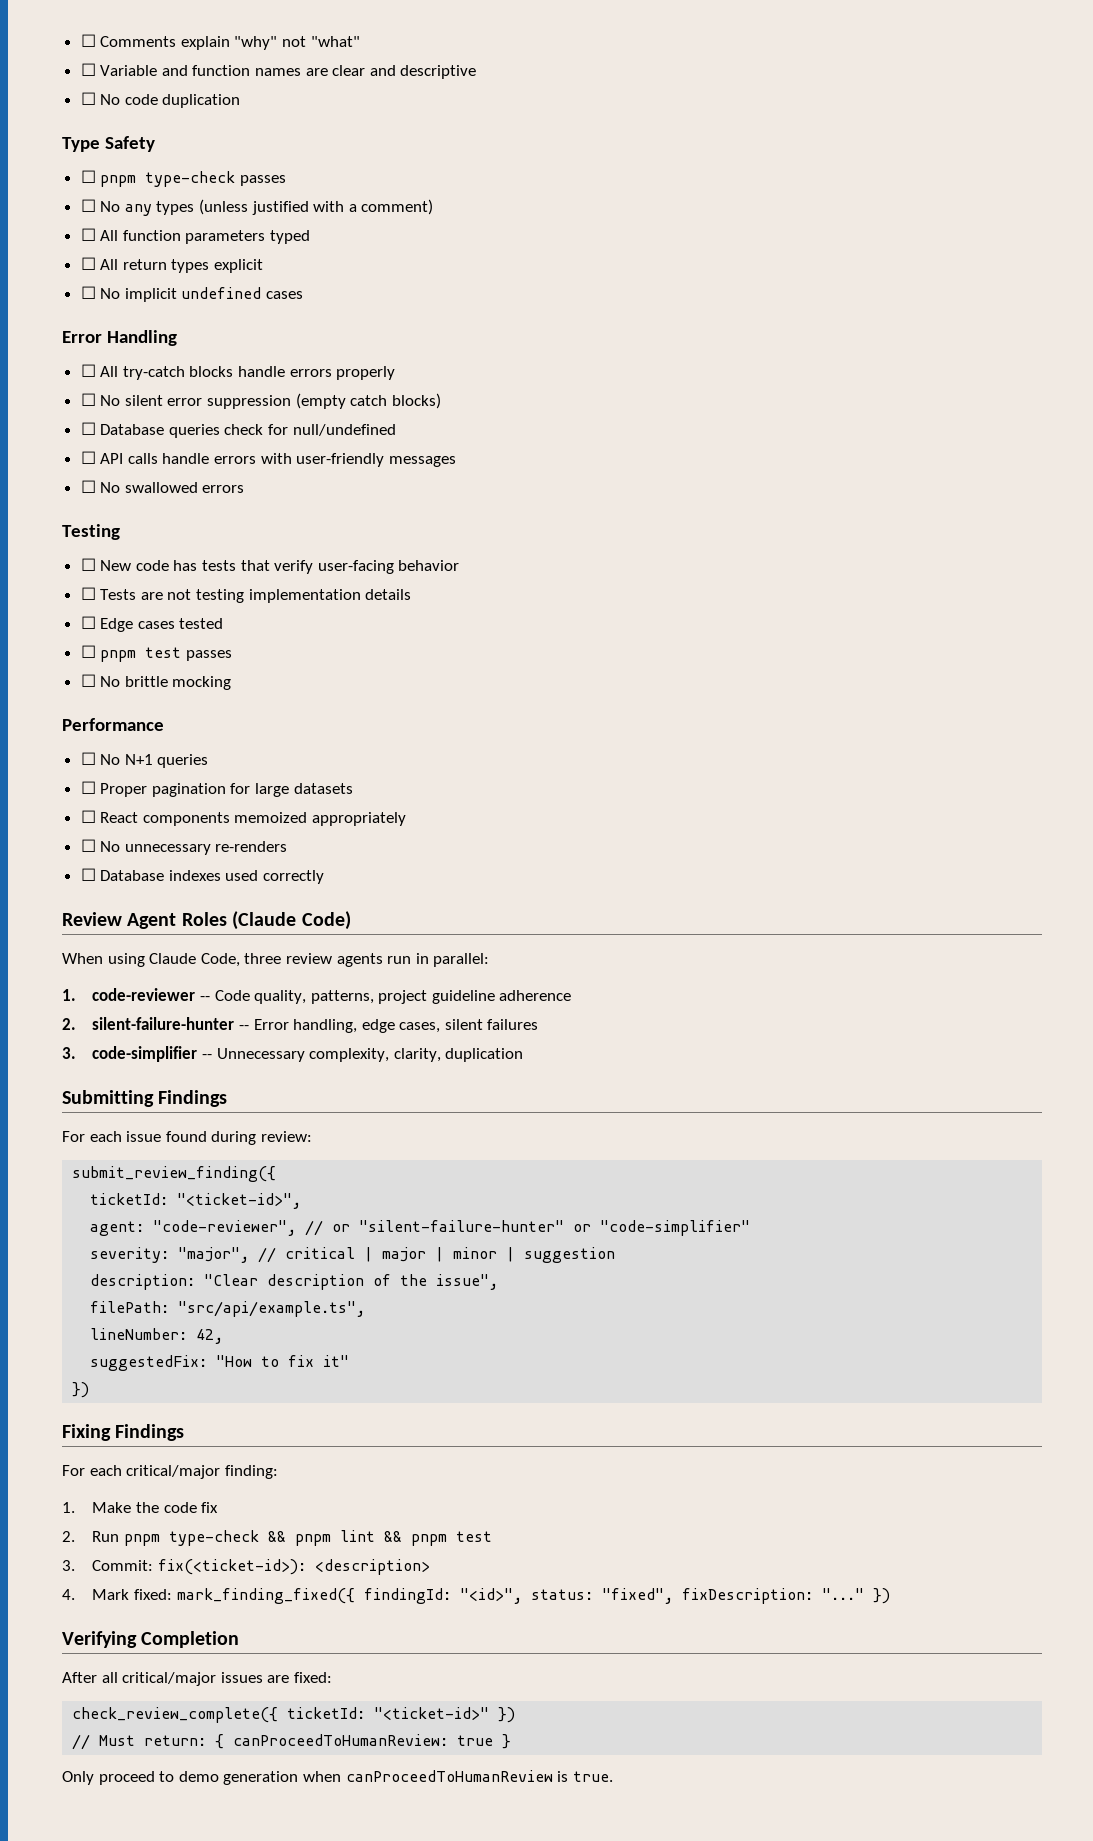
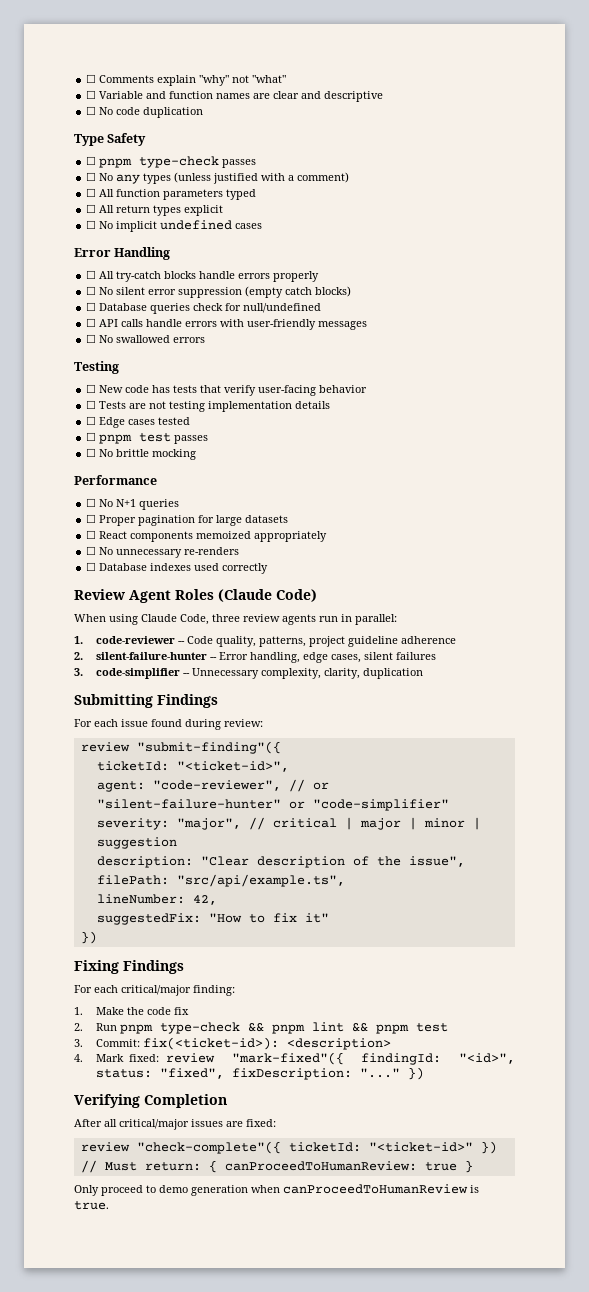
[72,1166,277,1182] submit_review_finding({ -> [80,741,281,754] review "submit-finding"({
[176,1588,355,1604] mark_finding_fixed({ -> [166,1052,344,1065] review "mark-fixed"({
[72,1707,279,1723] check_review_complete({ -> [80,1141,281,1154] review "check-complete"({

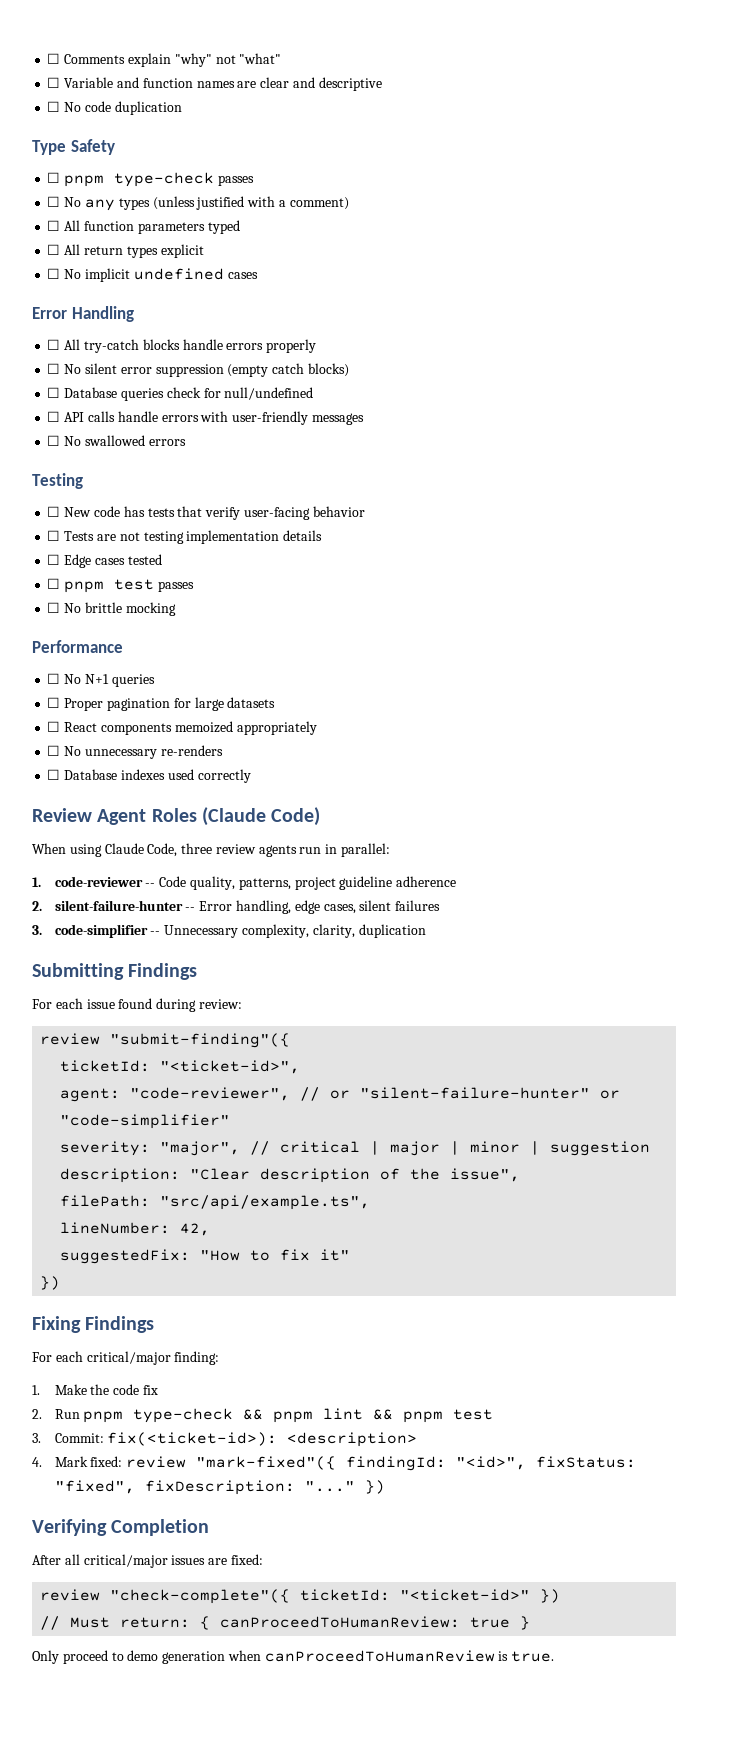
[95,1069,152,1078] status: -> [536,1456,637,1468] fixStatus:

